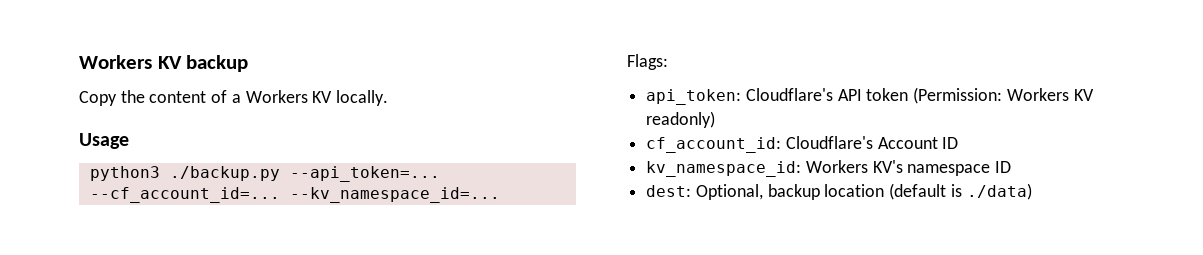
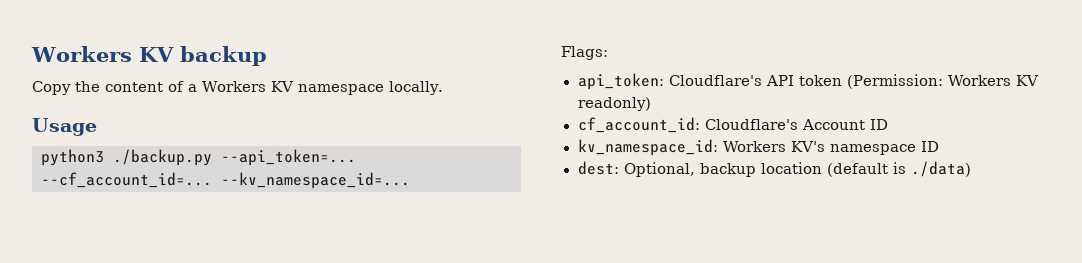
(333, 97) none -> [297,84,384,95] namespace

